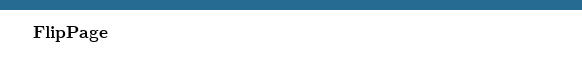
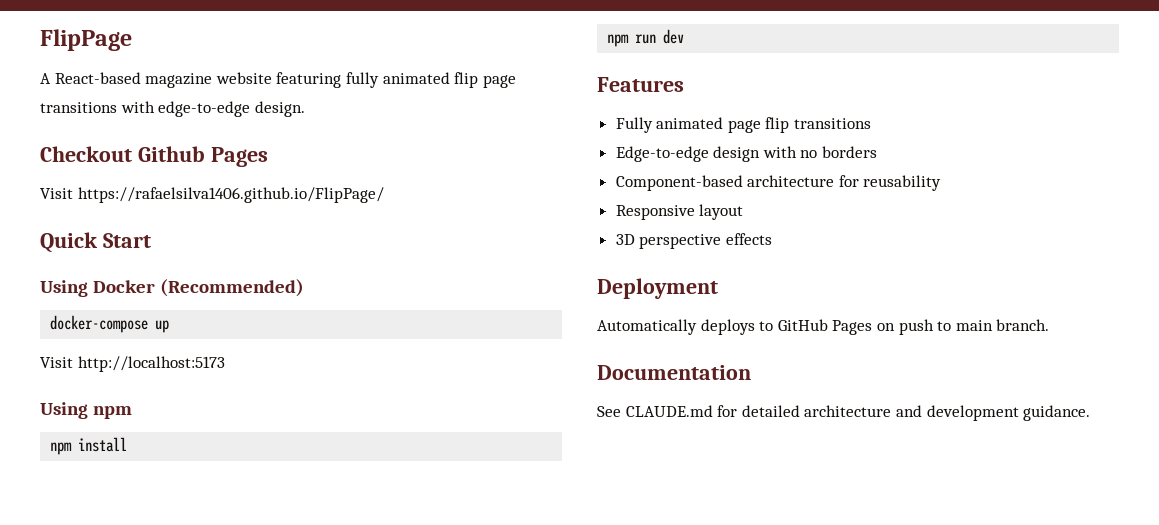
(108, 34) none -> [40,72,516,88] [40,101,305,117] [40,146,268,167] [40,187,384,203] [40,232,151,253] [40,279,305,297] [50,315,170,333] [40,356,225,372] [40,402,133,419] [50,437,128,455] [607,29,685,47] [597,77,684,92] [615,117,872,133] [615,146,878,162] [615,175,942,191] [615,204,744,220] [615,233,772,249] [597,278,718,299] [597,319,1050,335] [597,365,751,380] [597,405,1091,421] // A React-based magazine website featuring fully animated flip page transitions with edge-to-edge design. // Checkout Github Pages // Visit https://rafaelsilva1406.github.io/FlipPage/ // Quick Start // Using Docker (Recommended) // docker-compose up // Visit http://localhost:5173 // Using npm // npm install // npm run dev // Features // Fully animated page flip transitions // Edge-to-edge design with no borders // Component-based architecture for reusability // Responsive layout // 3D perspective effects // Deployment // Automatically deploys to GitHub Pages on push to main branch. // Documentation // See CLAUDE.md for detailed architecture and development guidance.

